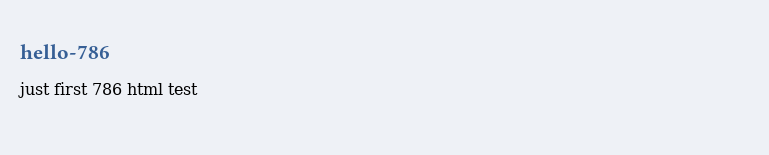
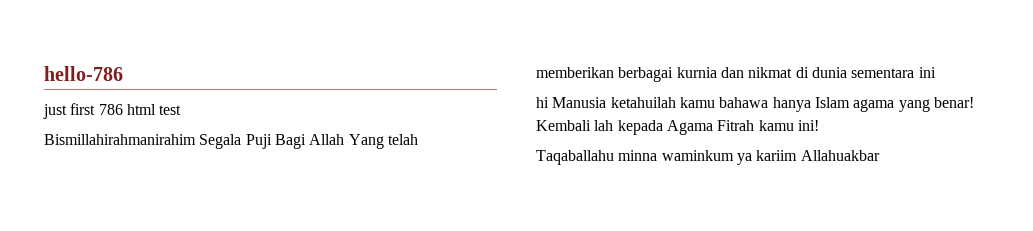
(198, 89) none -> [44,134,418,149] [536,67,936,82] [536,97,974,112] [536,120,819,135] [536,150,880,165] // Bismillahirahmanirahim Segala Puji Bagi Allah Yang telah memberikan berbagai kurnia dan nikmat di dunia sementara ini // hi Manusia ketahuilah kamu bahawa hanya Islam agama yang benar! Kembali lah kepada Agama Fitrah kamu ini! // Taqaballahu minna waminkum ya kariim Allahuakbar

